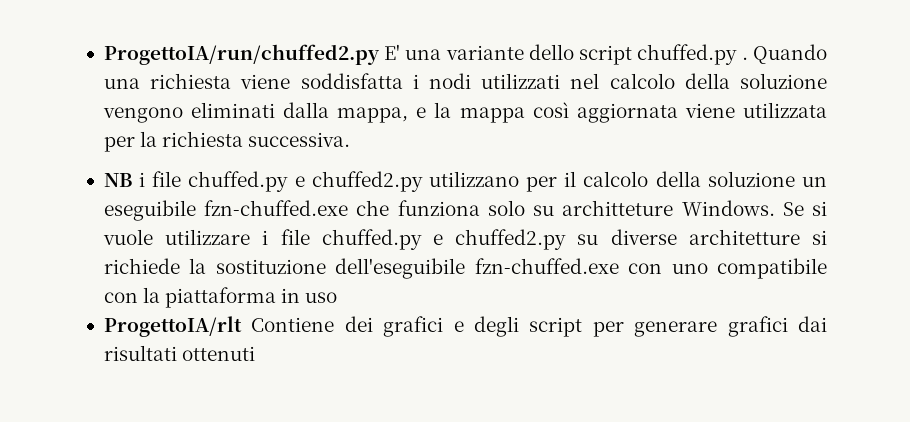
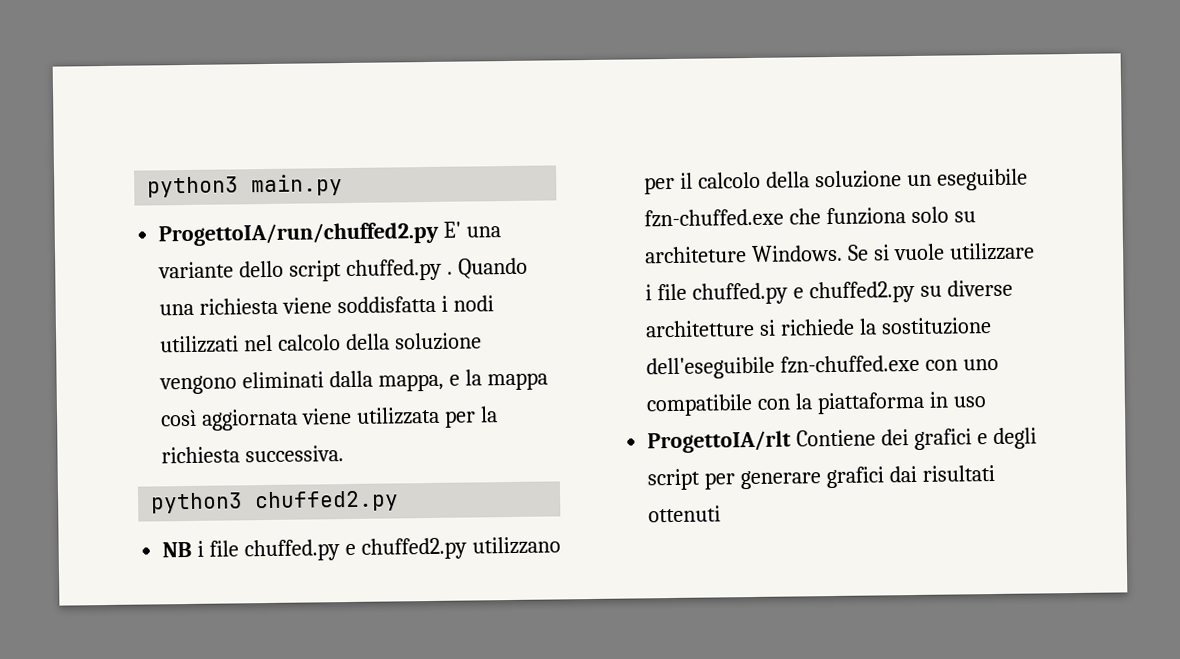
(103, 54) none -> [147,174,344,198] python3 main.py //
(351, 139) none -> [150,490,400,514] // python3 chuffed2.py
[562,200,674,216] architteture -> [644,246,748,264] architeture

